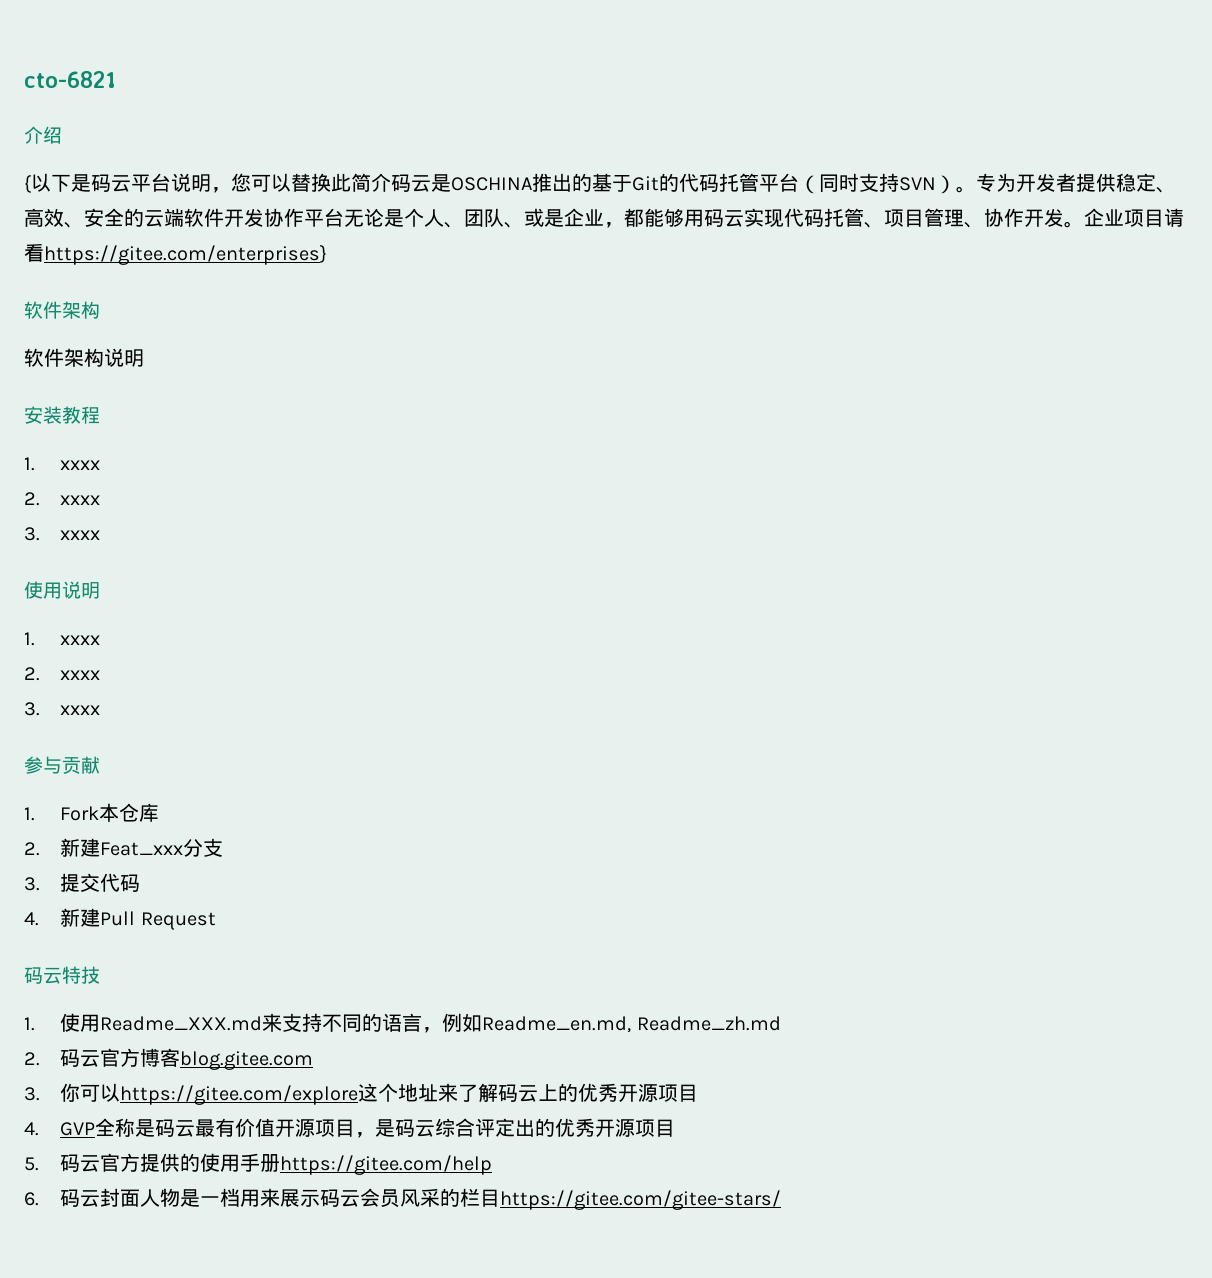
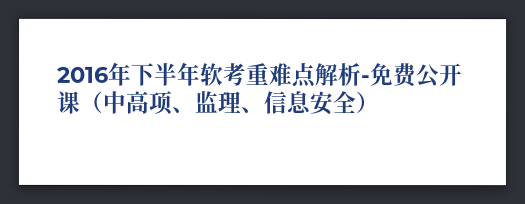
[24,71,116,88] [24,126,62,144] [24,173,1176,194] [24,208,1184,228] [24,244,327,265] [24,301,100,319] [24,348,144,367] [24,406,100,424] [24,457,101,471] [24,492,101,506] [24,527,101,541] [24,581,100,599] [24,632,101,646] [24,667,101,681] [24,702,101,716] [24,756,100,774] [24,803,160,822] [24,838,224,857] [24,873,141,892] [24,908,216,930] [24,966,100,984] [24,1013,781,1033] [24,1048,314,1070] [24,1083,699,1105] [24,1118,676,1138] [24,1153,493,1175] [24,1188,782,1210] cto-6821 // 介绍 // {以下是码云平台说明，您可以替换此简介码云是OSCHINA推出的基于Git的代码托管平台（同时支持SVN）。专为开发者提供稳定、高效、安全的云端软件开发协作平台无论是个人、团队、或是企业，都能够用码云实现代码托管、项目管理、协作开发。企业项目请看https://gitee.com/enterprises} // 软件架构 // 软件架构说明 // 安装教程 // 1. xxxx // 2. xxxx // 3. xxxx // 使用说明 // 1. xxxx // 2. xxxx // 3. xxxx // 参与贡献 // 1. Fork本仓库 // 2.新建Feat_xxx分支 // 3.提交代码 // 4.新建Pull Request // 码云特技 // 1.使用Readme_XXX.md来支持不同的语言，例如Readme_en.md, Readme_zh.md // 2.码云官方博客blog.gitee.com // 3.你可以https://gitee.com/explore这个地址来了解码云上的优秀开源项目 // 4. GVP全称是码云最有价值开源项目，是码云综合评定出的优秀开源项目 // 5.码云官方提供的使用手册https://gitee.com/help // 6.码云封面人物是一档用来展示码云会员风采的栏目https://gitee.com/gitee-stars/ -> [57,61,463,89] [56,90,380,116] 2016年下半年软考重难点解析-免费公开课（中高项、监理、信息安全）

